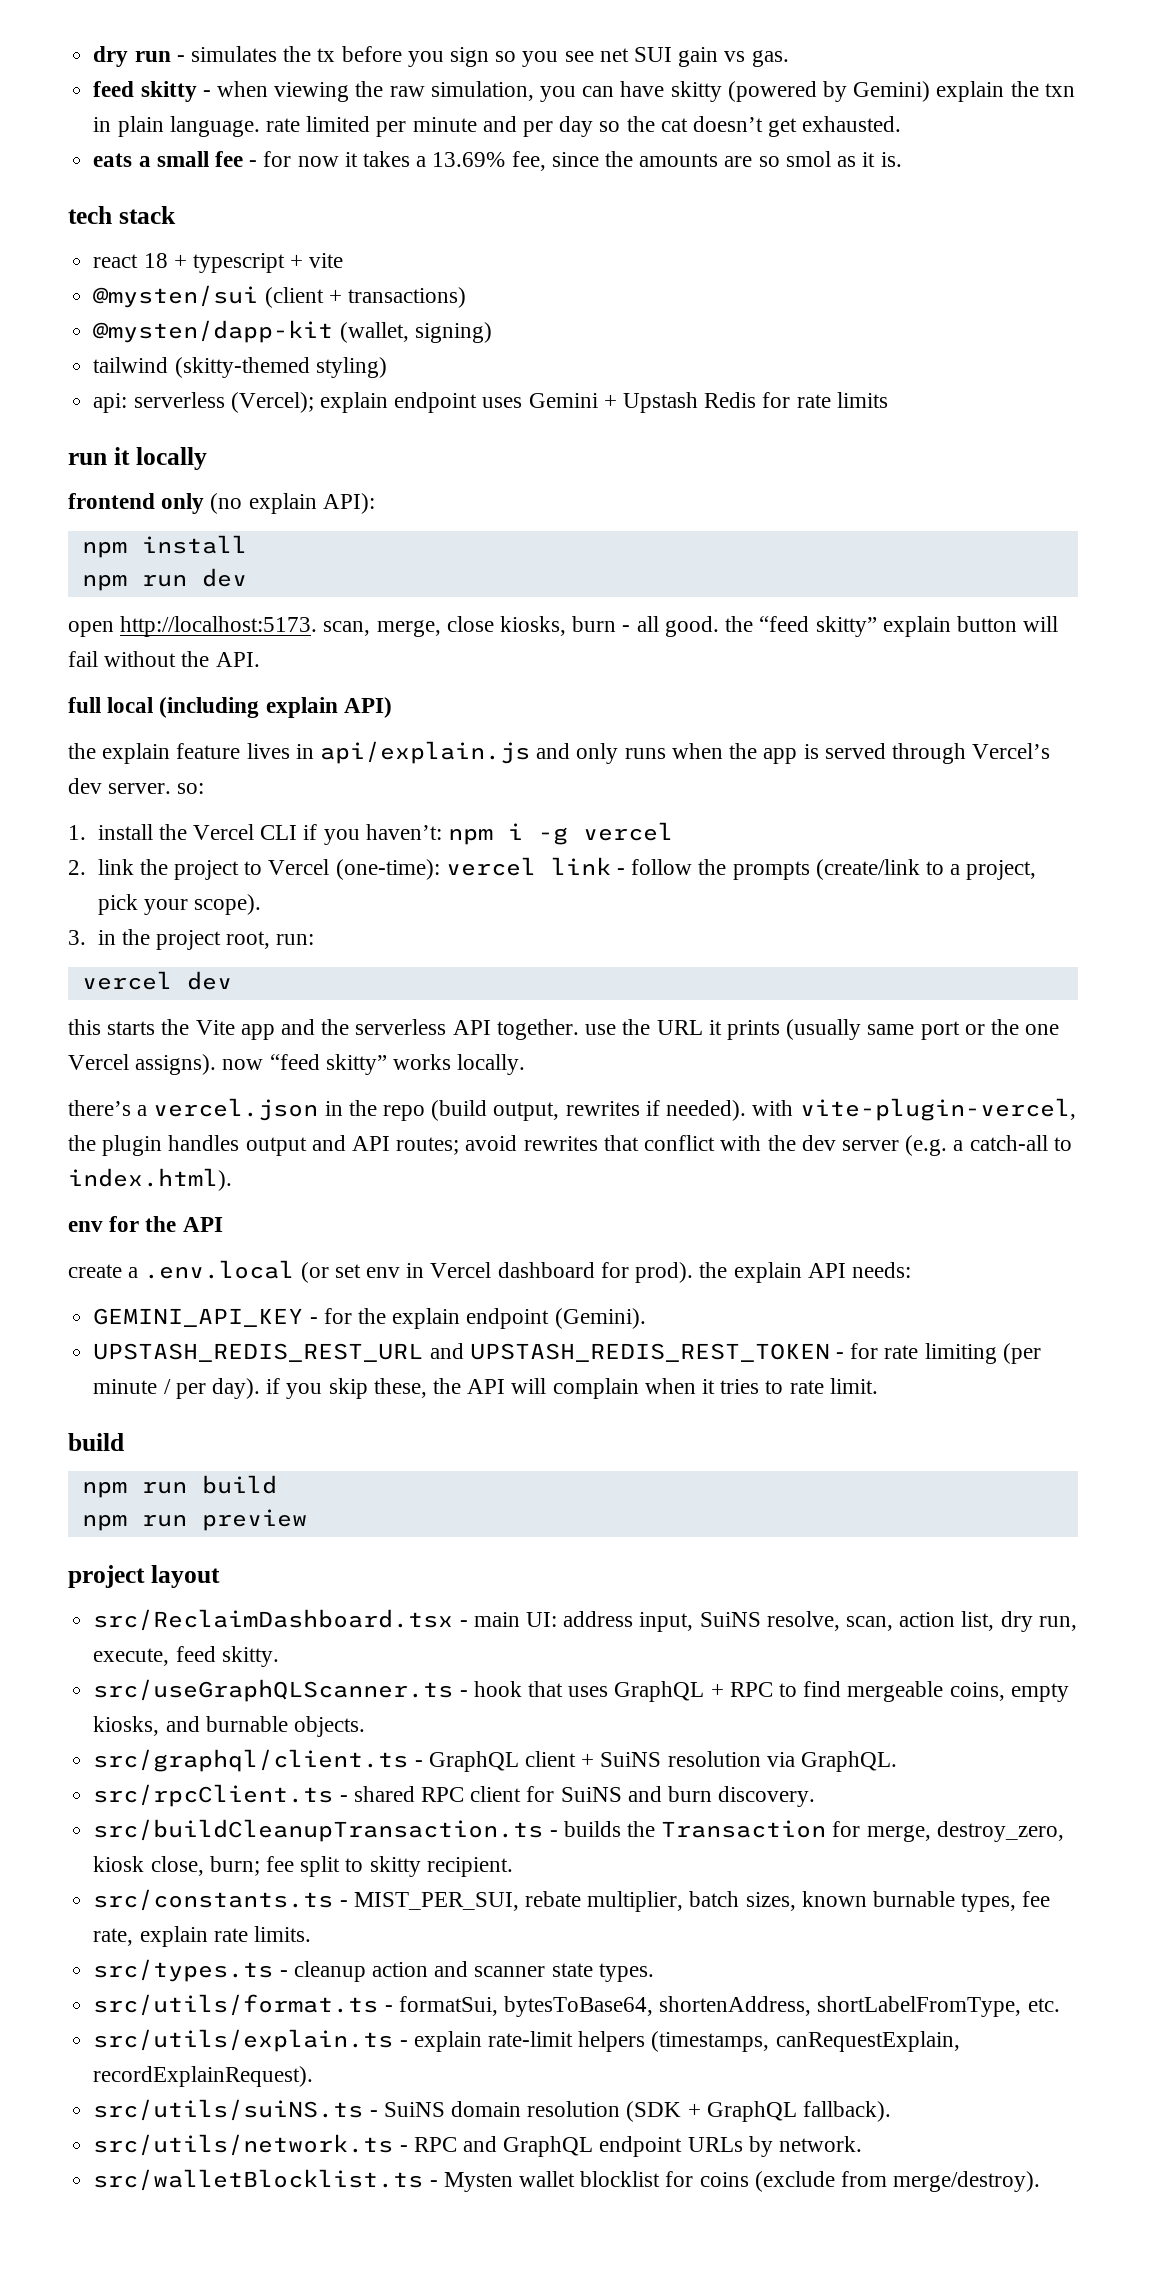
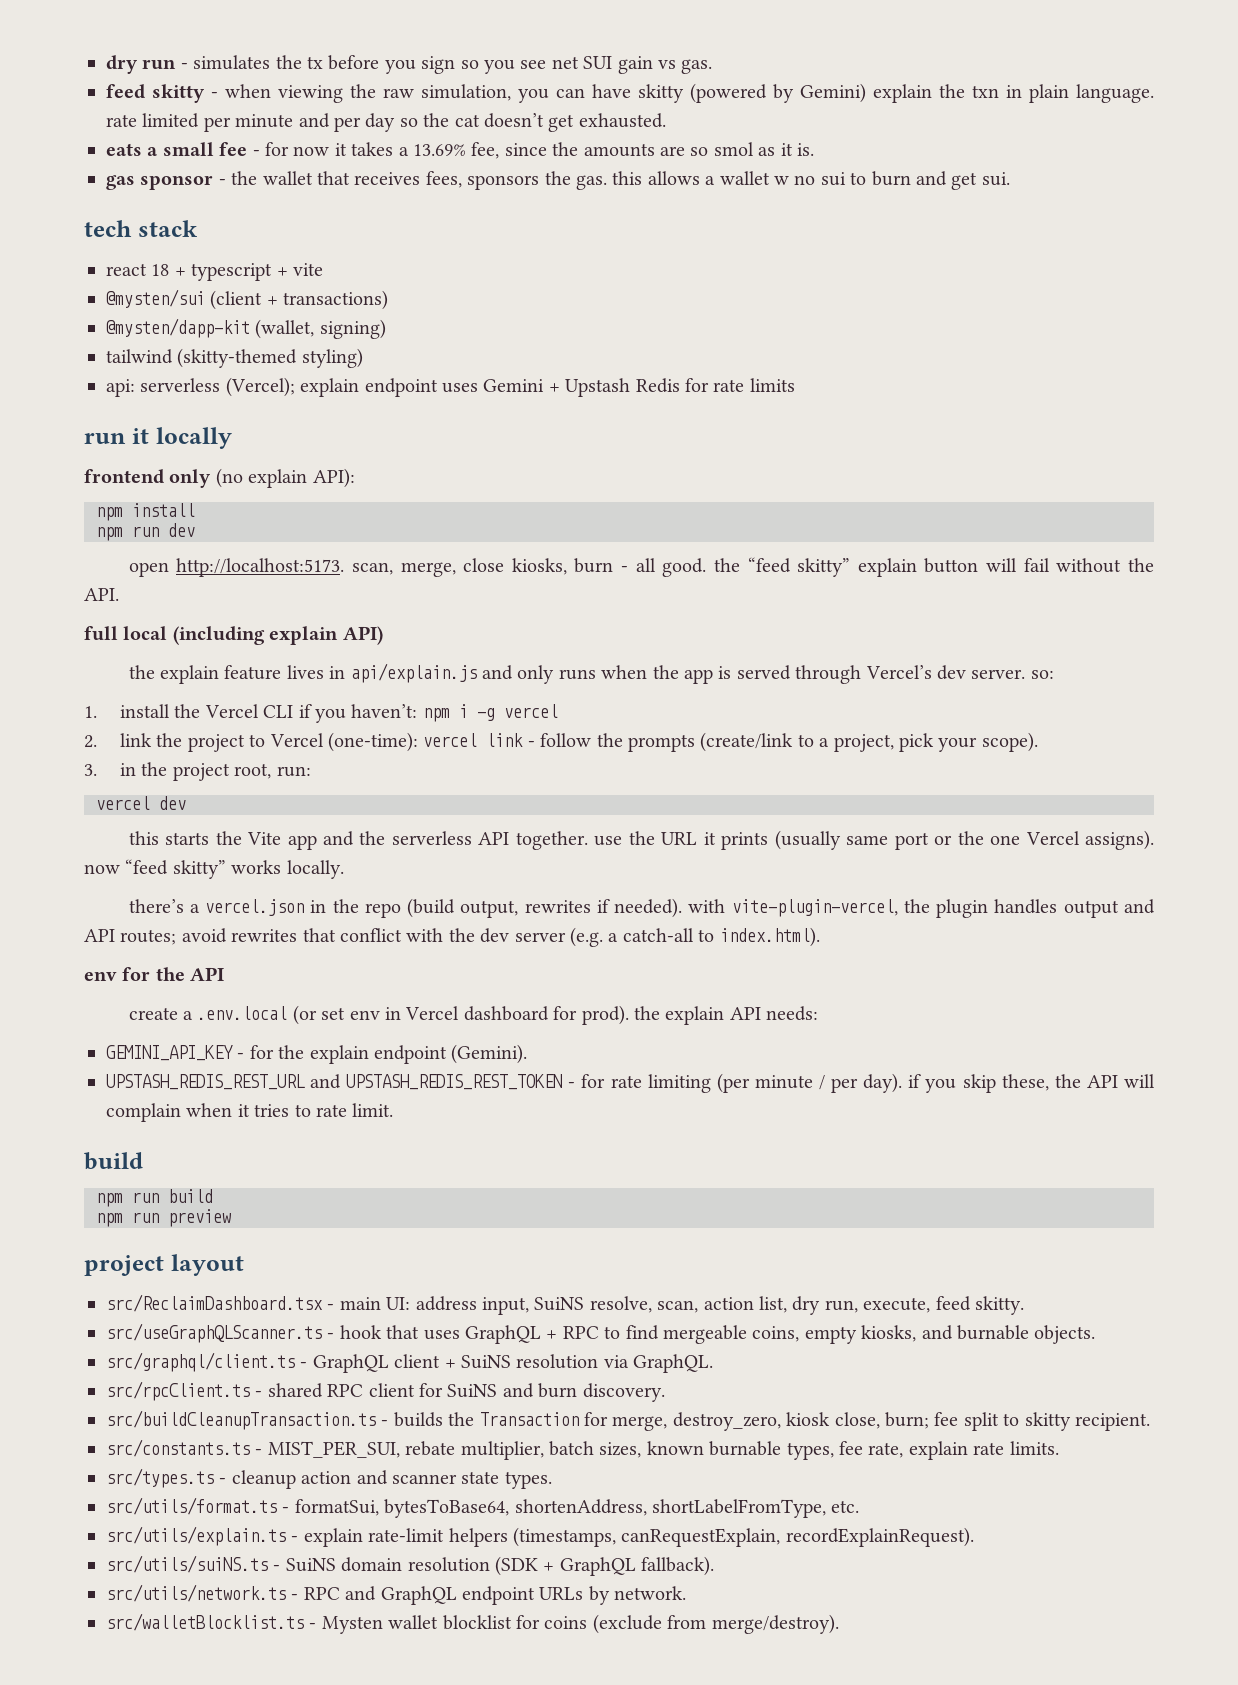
(902, 159) none -> [106,171,1010,190] // gas sponsor - the wallet that receives fees, sponsors the gas. this allows a wallet w no sui to burn and get sui.

